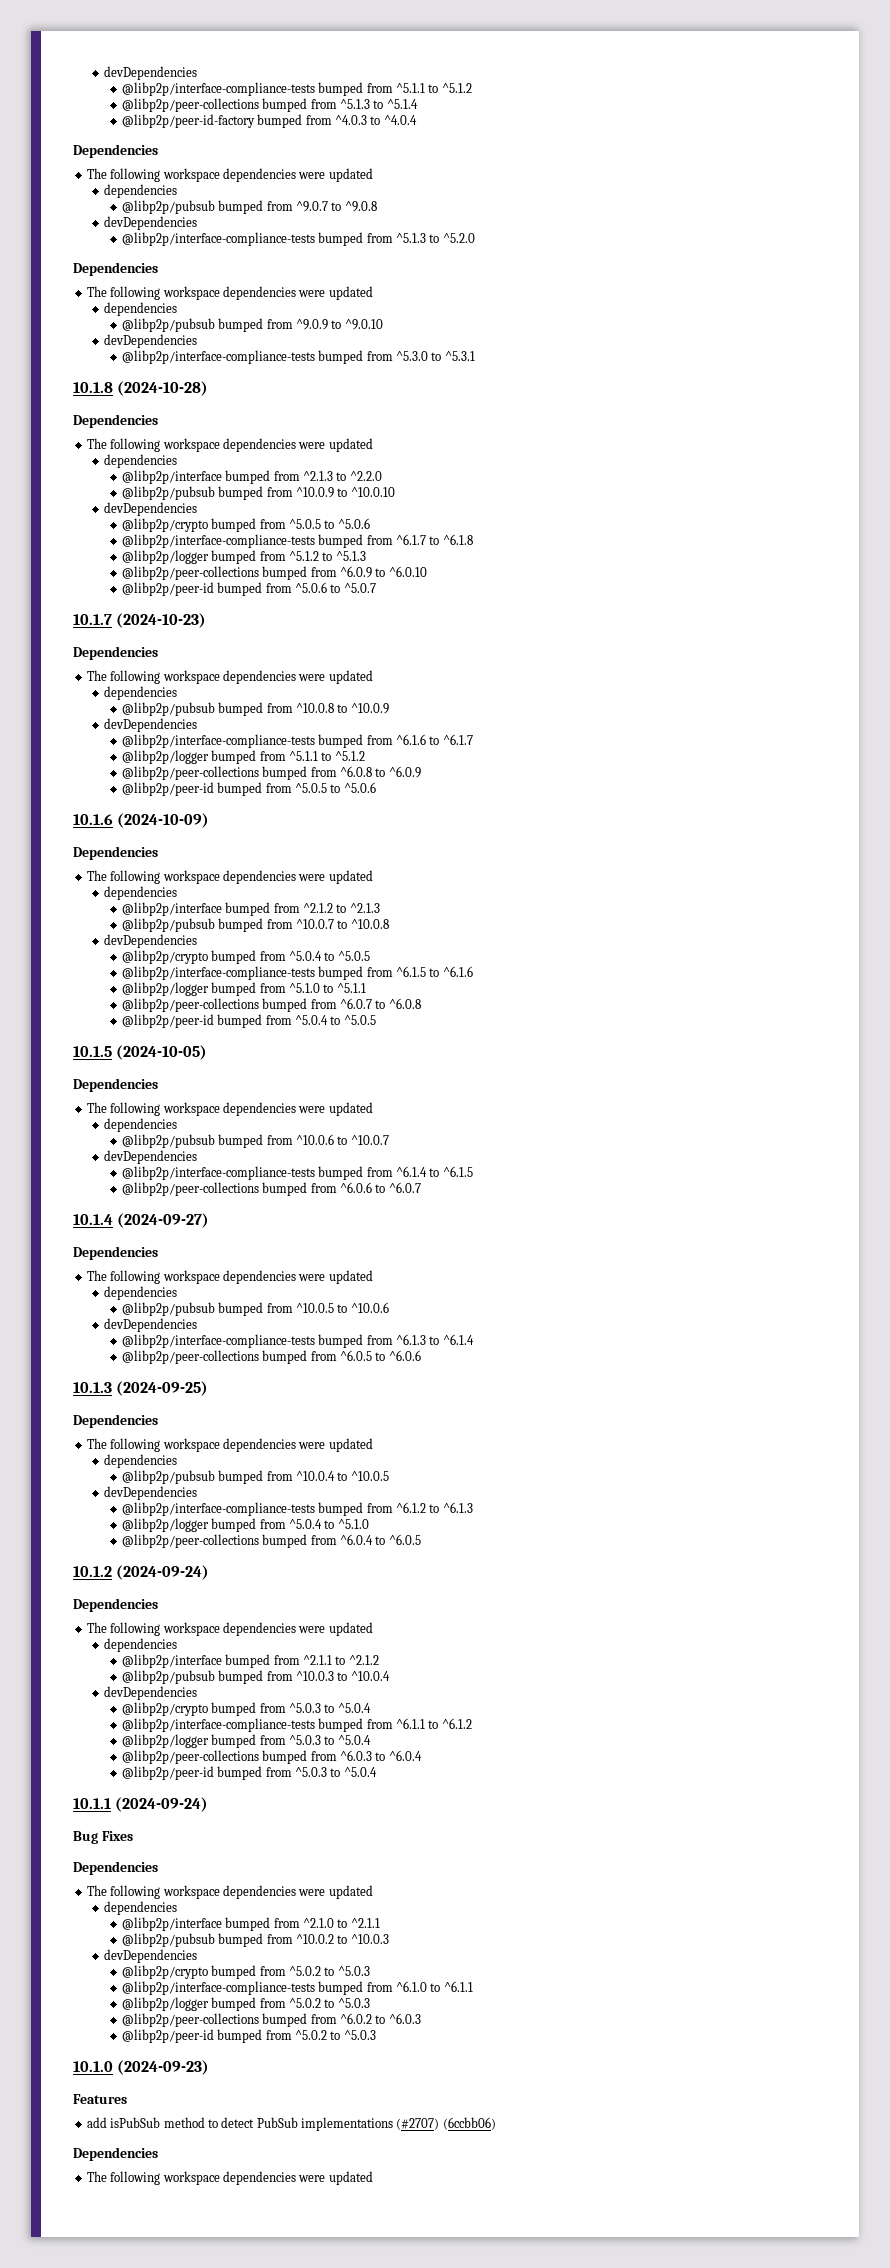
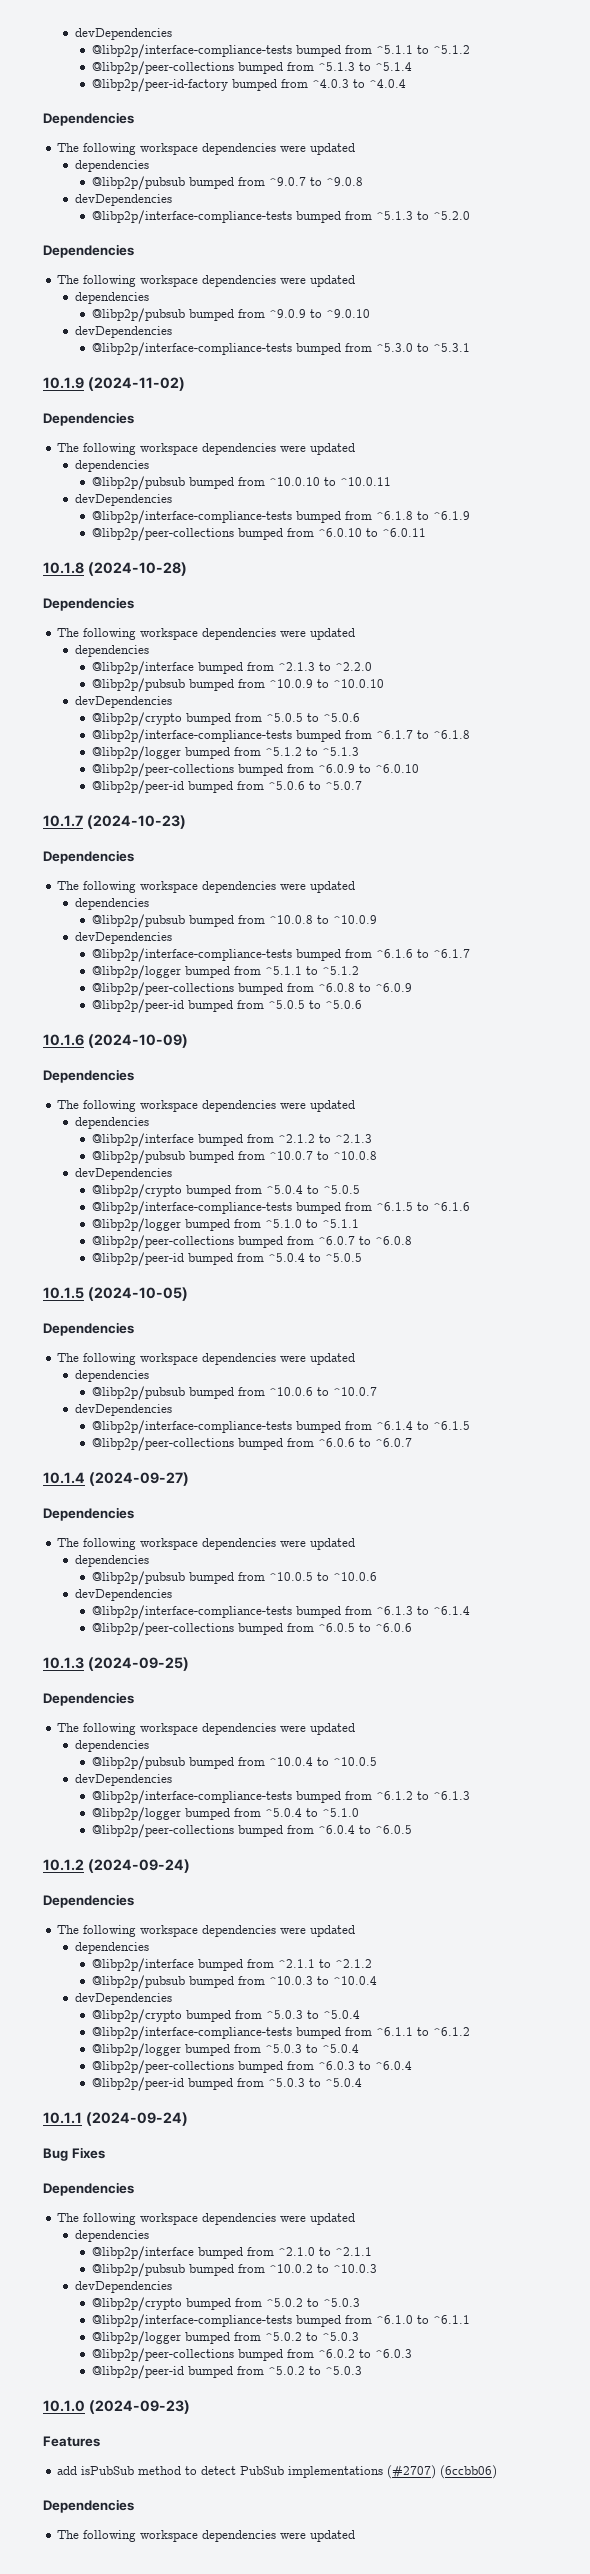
(475, 356) none -> [43,377,185,391] [43,412,134,426] [57,443,356,455] [74,460,149,472] [92,476,392,490] [74,494,172,506] [92,510,471,524] [92,527,427,541] // 10.1.9 (2024-11-02) // Dependencies // The following workspace dependencies were updated // dependencies // @libp2p/pubsub bumped from ^10.0.10 to ^10.0.11 // devDependencies // @libp2p/interface-compliance-tests bumped from ^6.1.8 to ^6.1.9 // @libp2p/peer-collections bumped from ^6.0.10 to ^6.0.11

